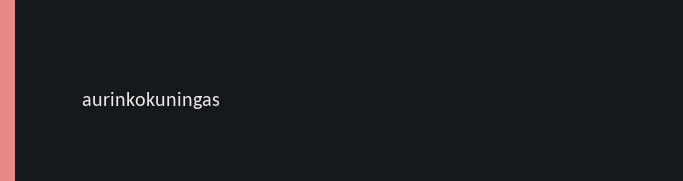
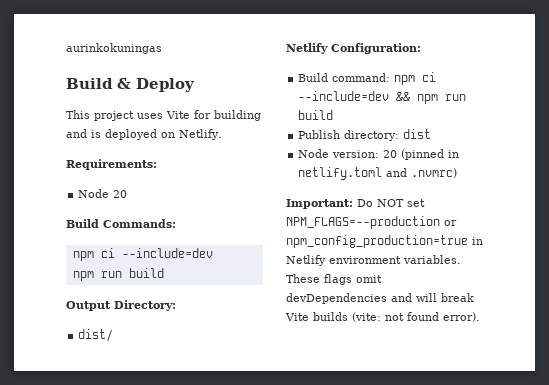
(220, 100) none -> [66,78,195,92] [66,110,261,121] [66,129,222,140] [66,159,157,170] [78,189,128,198] [66,219,176,228] [72,248,213,261] [72,268,164,281] [66,300,176,311] [78,329,114,342] [286,43,421,54] [298,72,437,85] [298,91,467,104] [298,110,334,120] [298,129,432,141] [298,149,460,160] [298,167,458,180] [286,199,425,209] [286,216,457,229] [286,235,483,248] [286,255,461,266] [286,274,382,285] [286,293,474,304] [285,312,480,322] // Build & Deploy // This project uses Vite for building and is deployed on Netlify. // Requirements: // Node 20 // Build Commands: // npm ci --include=dev // npm run build // Output Directory: // dist/ // Netlify Configuration: // Build command: npm ci --include=dev && npm run build // Publish directory: dist // Node version: 20 (pinned in netlify.toml and .nvmrc) // Important: Do NOT set NPM_FLAGS=--production or npm_config_production=true in Netlify environment variables. These flags omit devDependencies and will break Vite builds (vite: not found error).

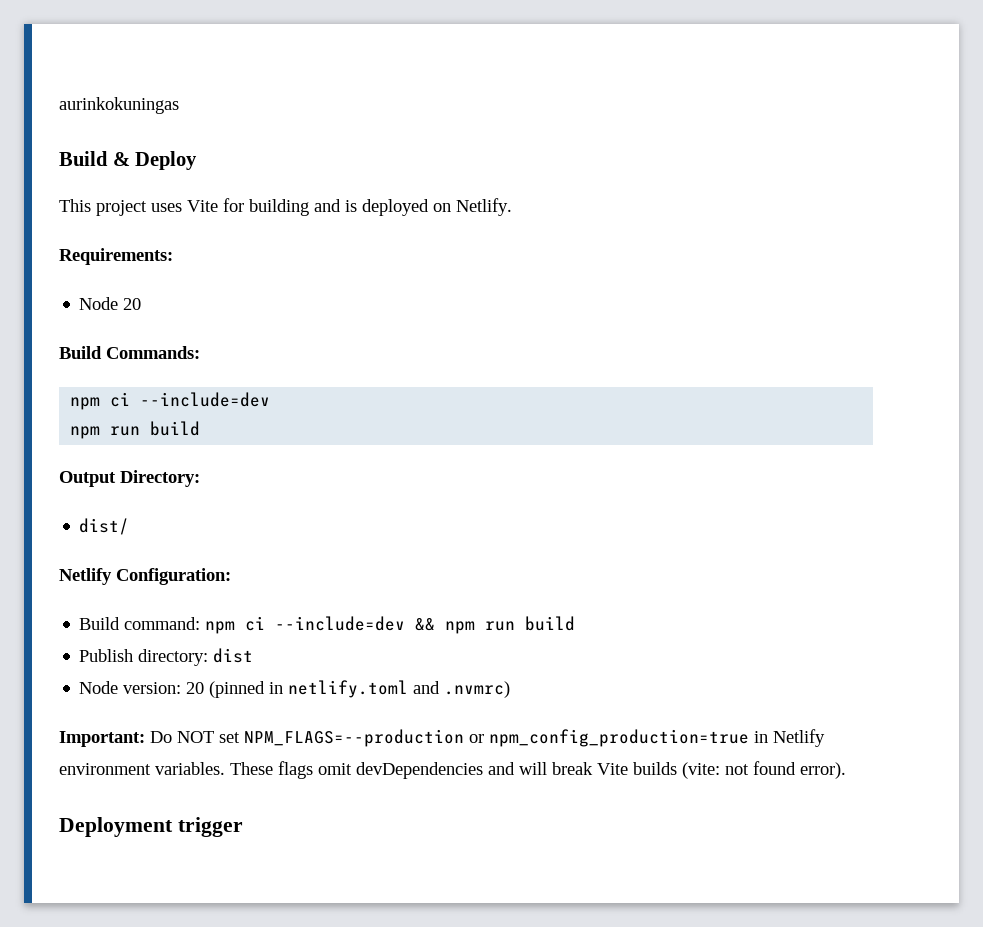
(480, 317) none -> [59,817,243,837] // Deployment trigger

